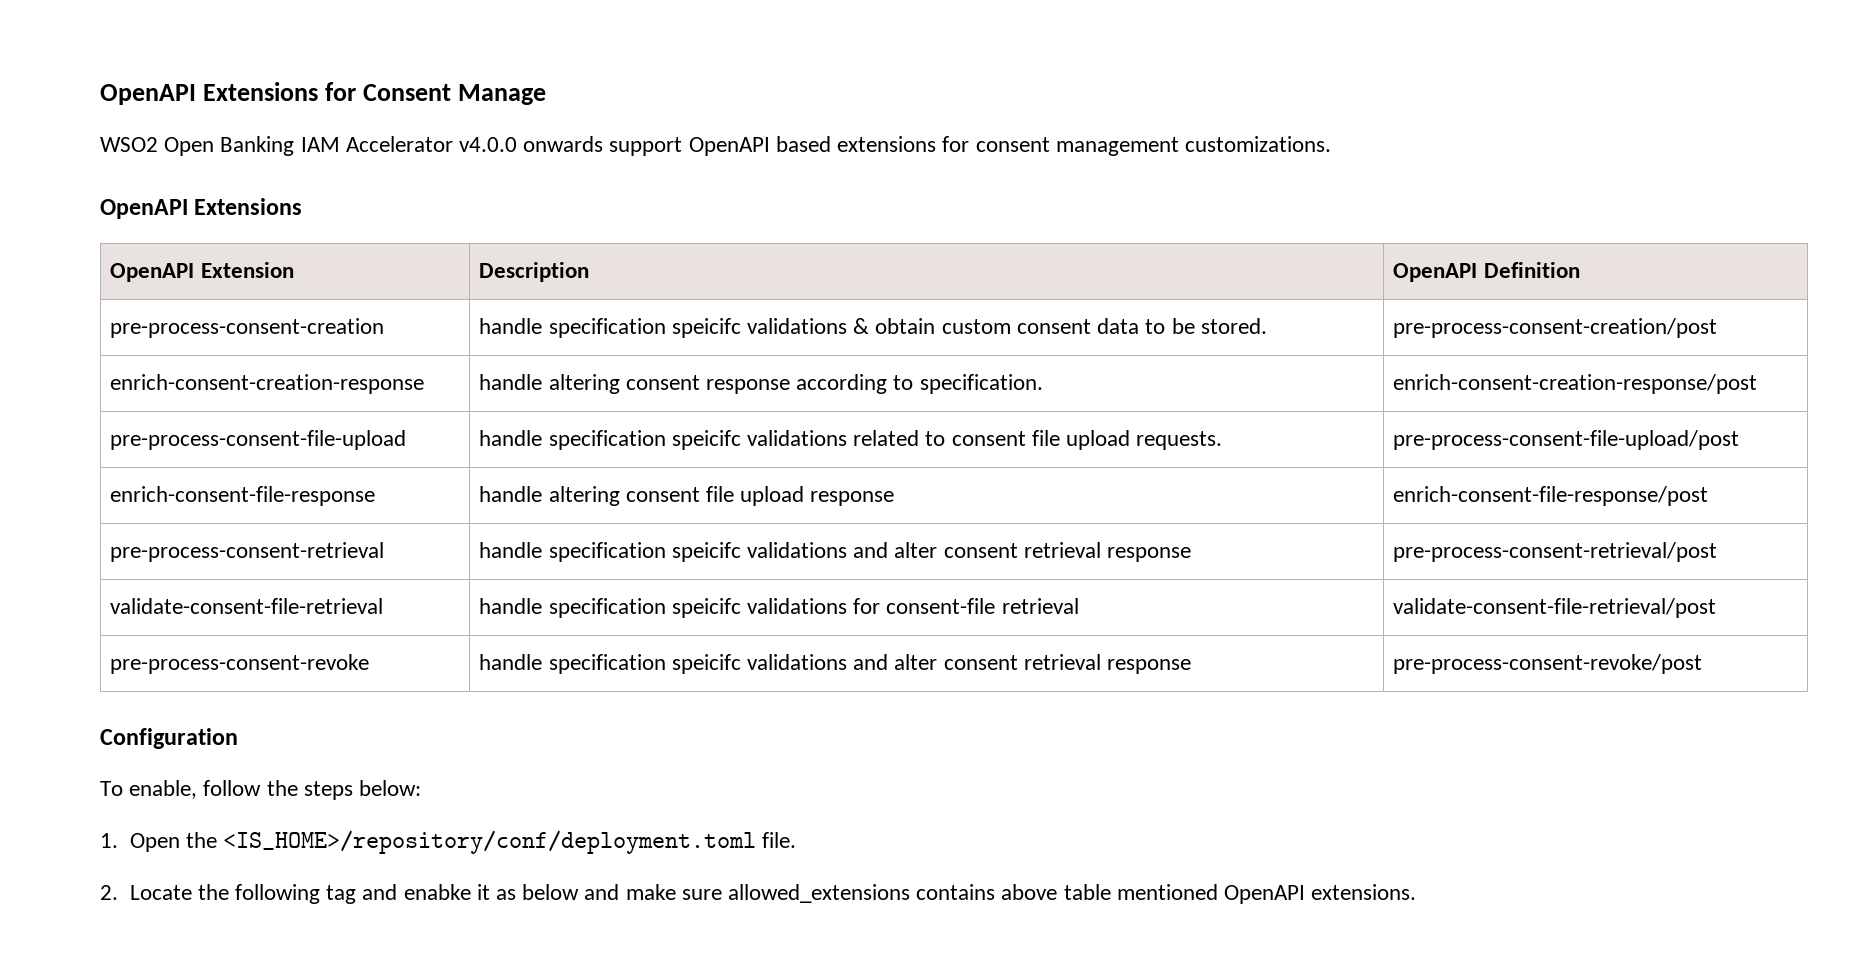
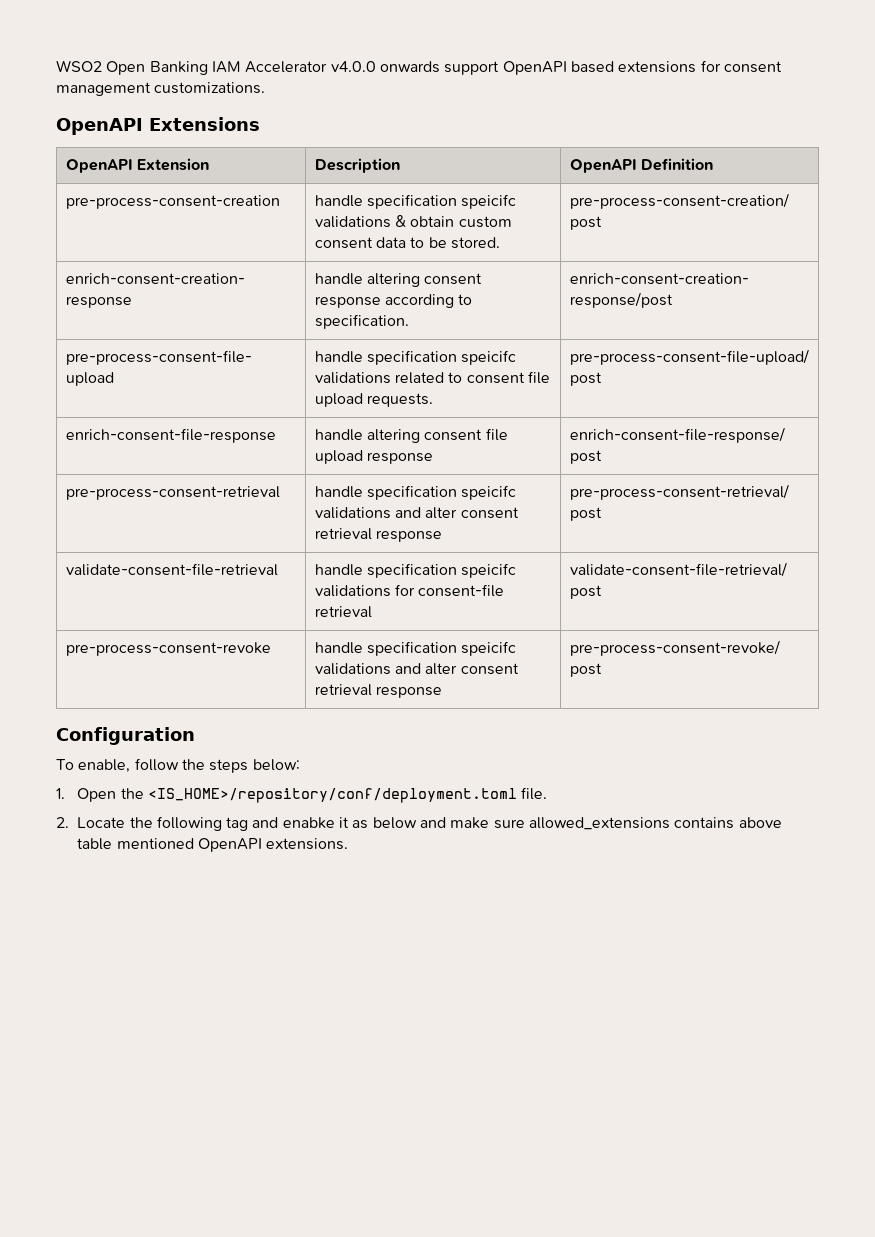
[100,82,546,105] OpenAPI Extensions for Consent Manage // -> (56, 66) none

